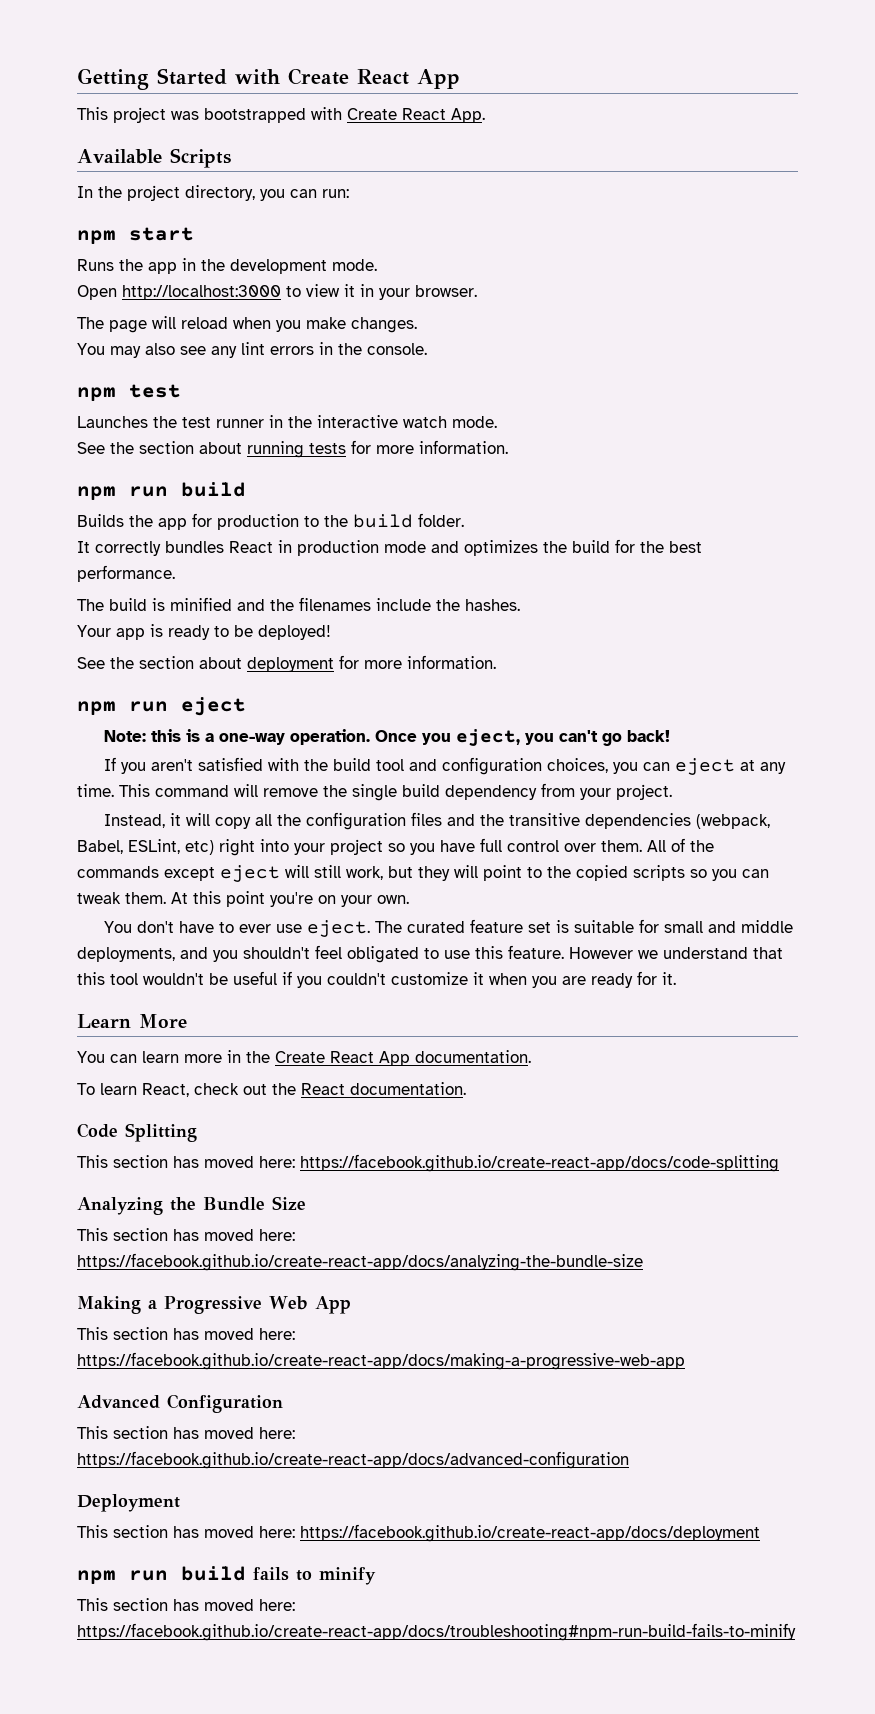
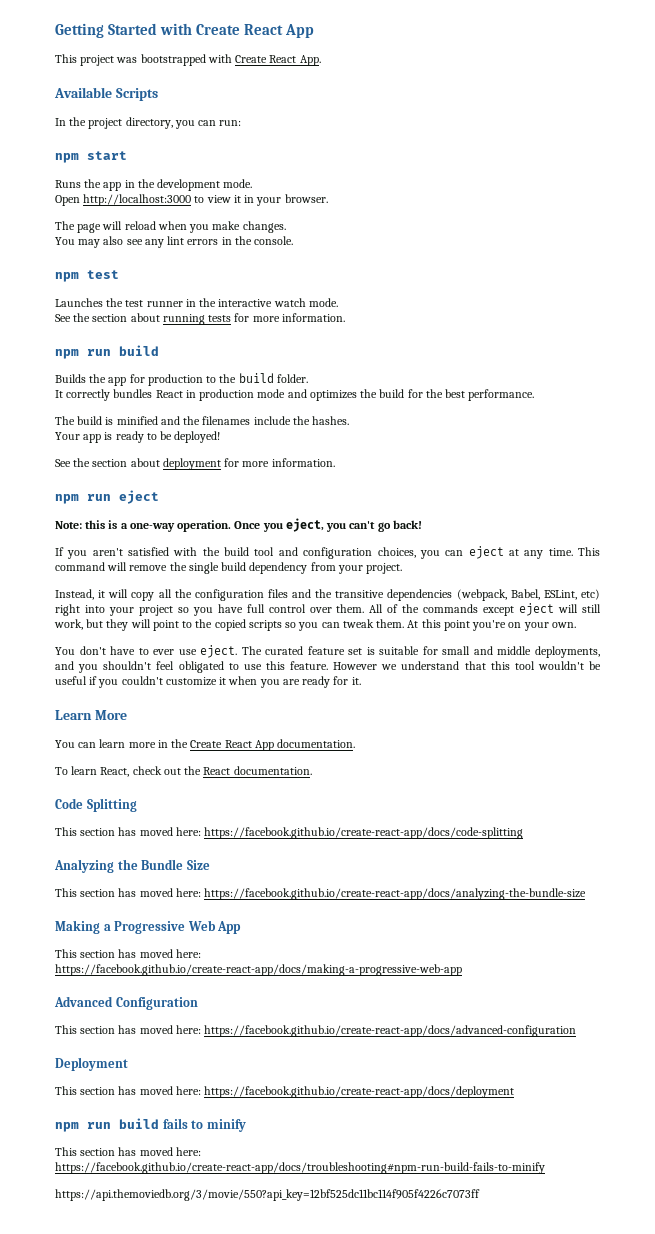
(796, 1632) none -> [55,1189,480,1201] // https://api.themoviedb.org/3/movie/550?api_key=12bf525dc11bc114f905f4226c7073ff

